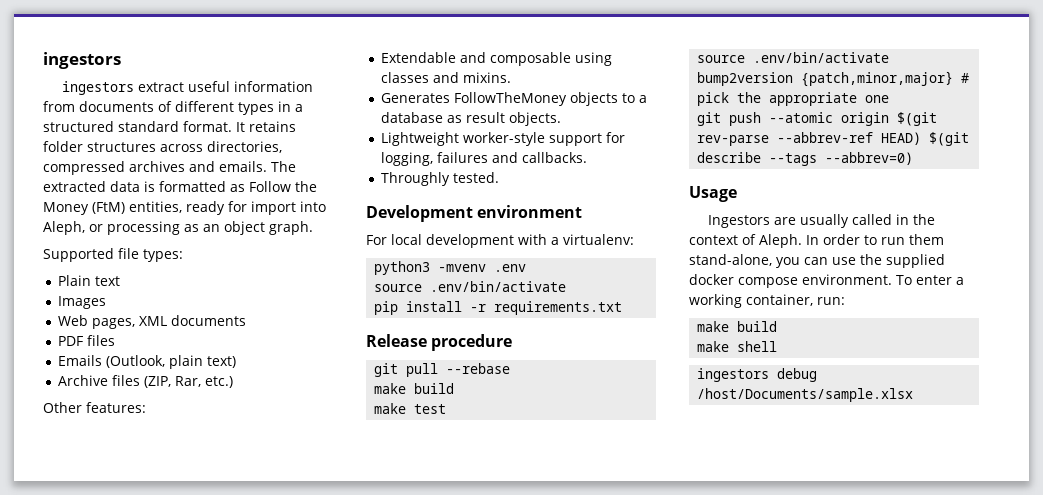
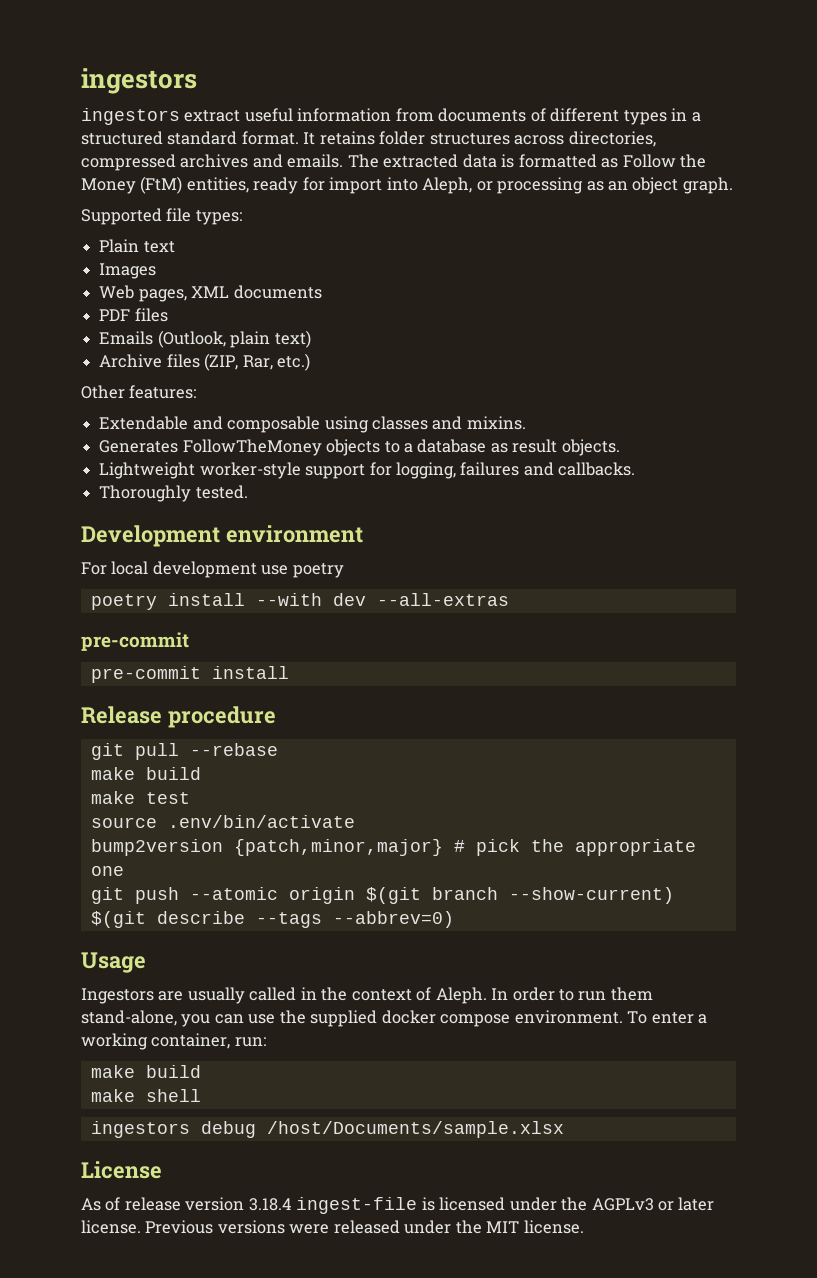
[380,172,450,186] Throughly -> [99,485,192,502] Thoroughly
[518,234,634,245] [374,261,527,275] [374,281,567,292] [374,301,623,315] with a virtualenv: // python3 -mvenv .env // source .env/bin/activate // pip install -r requirements.txt -> [261,563,344,578] [90,593,509,610] [81,632,189,651] [90,666,289,683] use poetry // poetry install --with dev --all-extras // pre-commit // pre-commit install
[697,132,922,146] rev-parse --abbrev-ref HEAD) -> [431,887,674,904] branch --show-current)
(914, 395) none -> [81,1161,162,1179] [81,1197,715,1214] [81,1220,584,1234] // License // As of release version 3.18.4 ingest-file is licensed under the AGPLv3 or later license. Previous versions were released under the MIT license.

